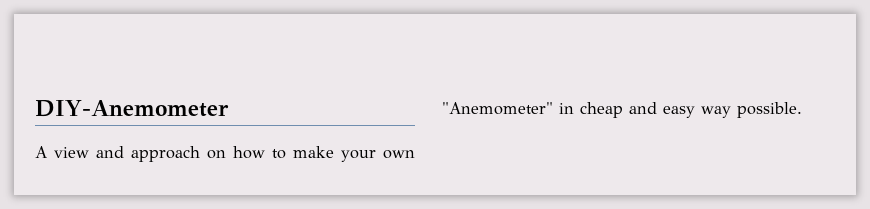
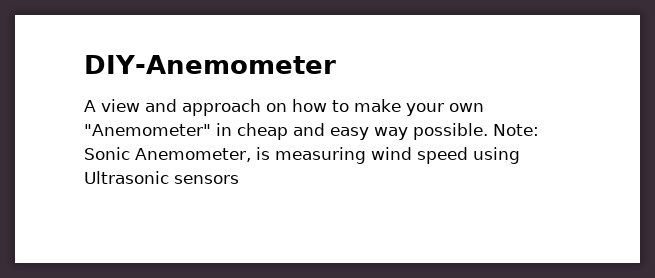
(802, 110) none -> [493,124,539,136] [84,147,520,164] [84,171,239,184] Note: Sonic Anemometer, is measuring wind speed using Ultrasonic sensors

